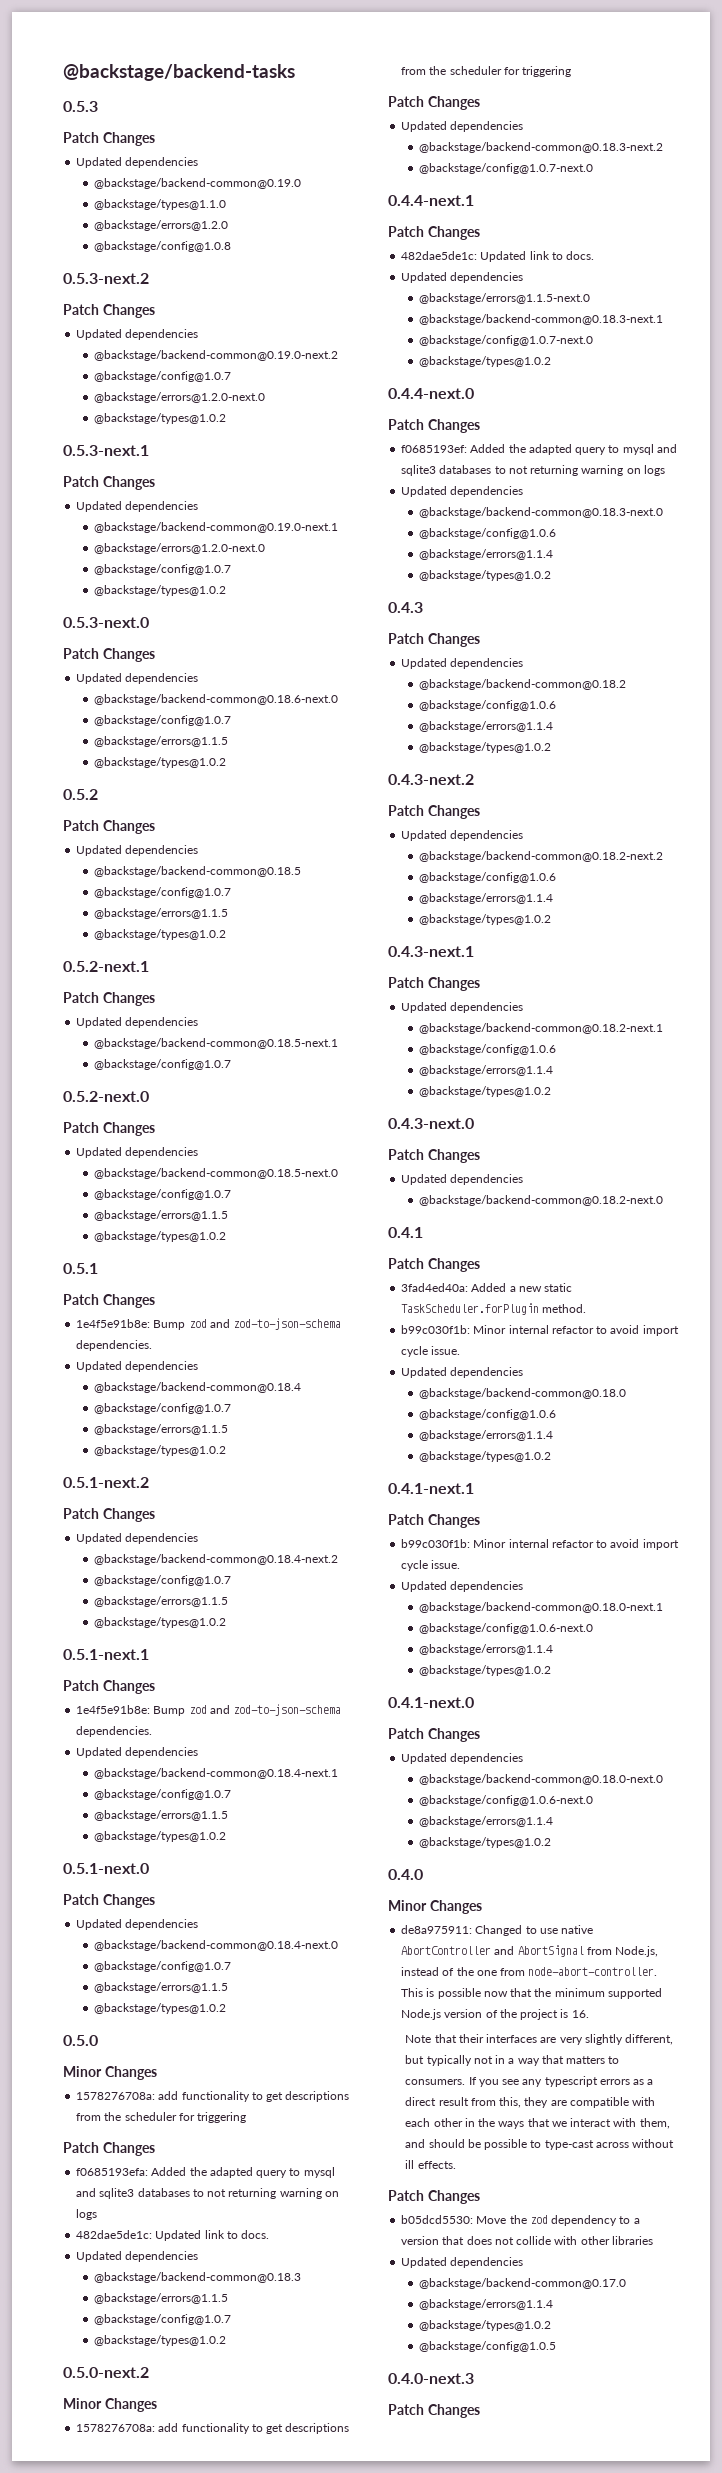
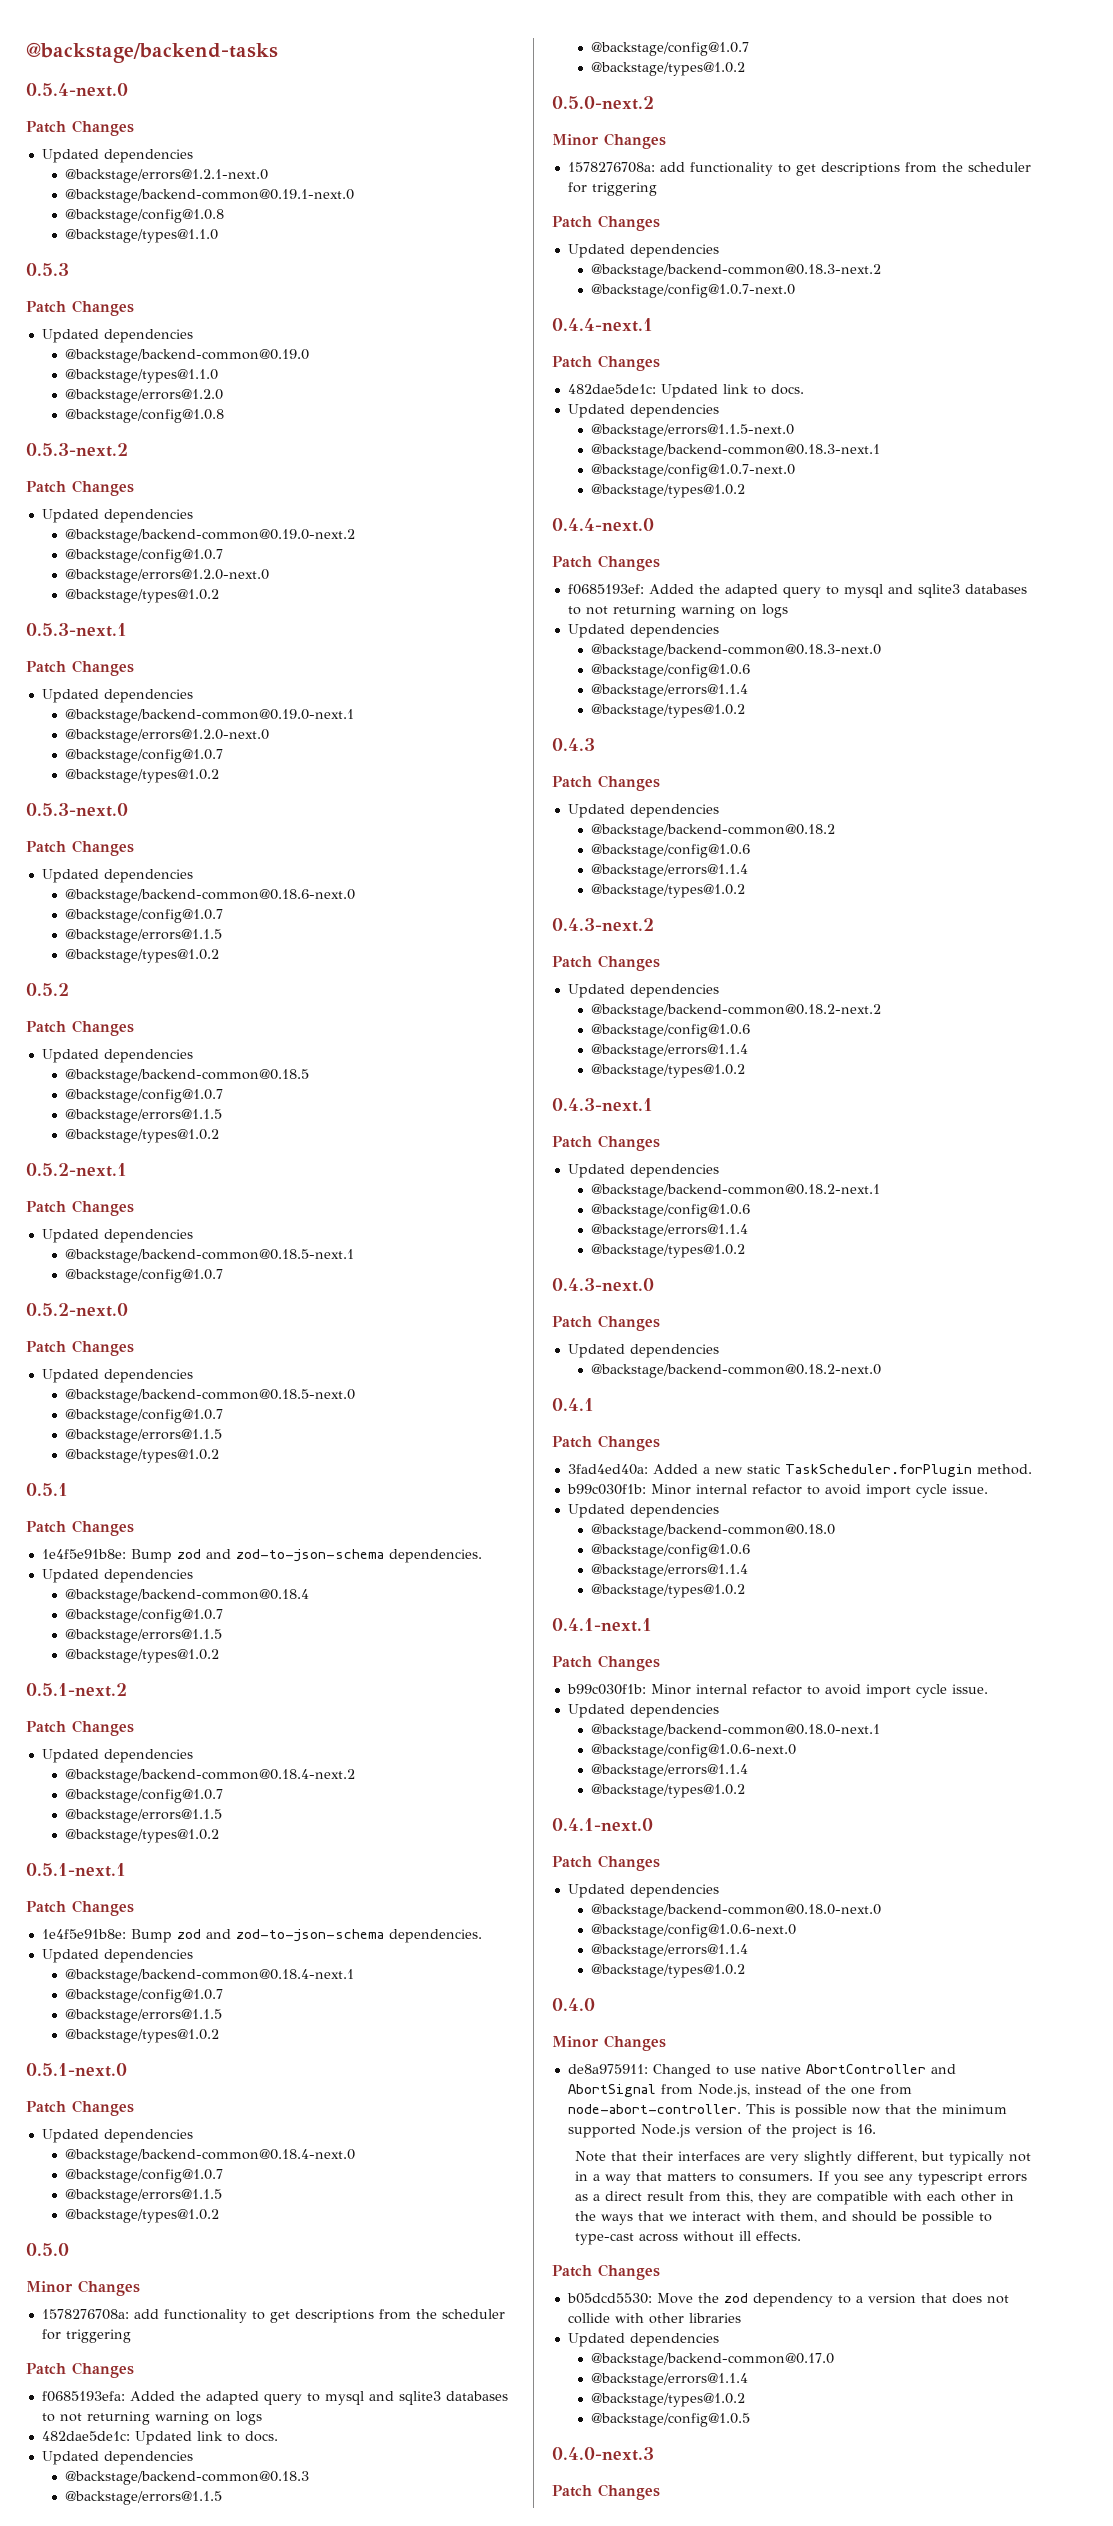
(295, 72) none -> [26,83,128,97] [26,120,134,136] [41,149,193,163] [65,169,269,183] [65,189,355,203] [65,209,225,223] [65,229,219,243] // 0.5.4-next.0 // Patch Changes // Updated dependencies // @backstage/errors@1.2.1-next.0 // @backstage/backend-common@0.19.1-next.0 // @backstage/config@1.0.8 // @backstage/types@1.1.0

